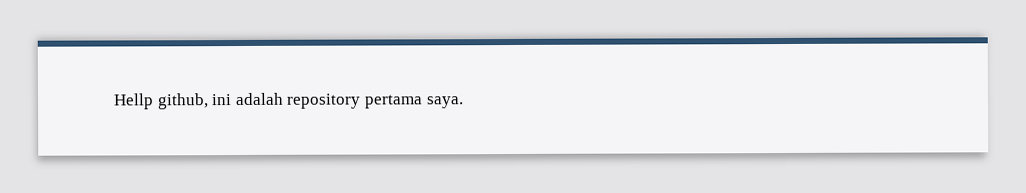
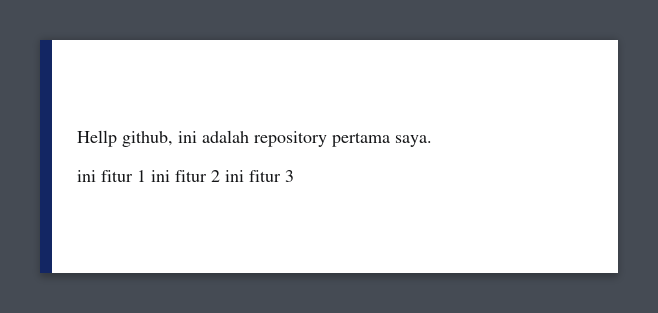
(464, 102) none -> [77,170,294,182] // ini fitur 1 ini fitur 2 ini fitur 3

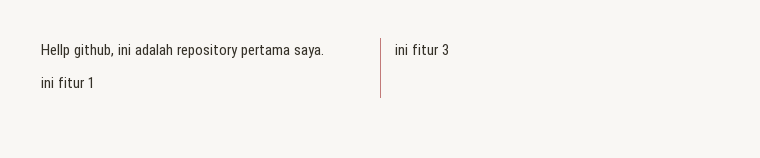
[151,170,220,182] ini fitur 2 -> (96, 82) //

